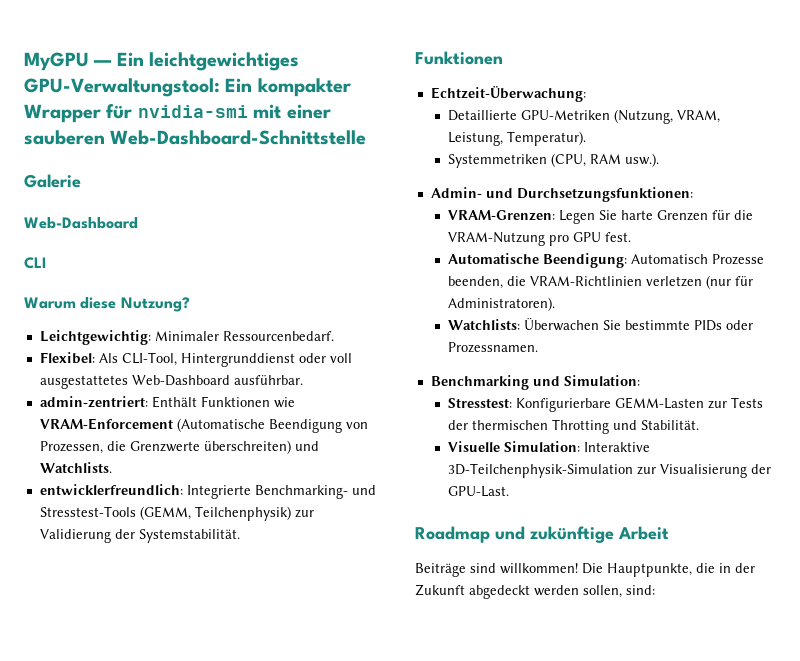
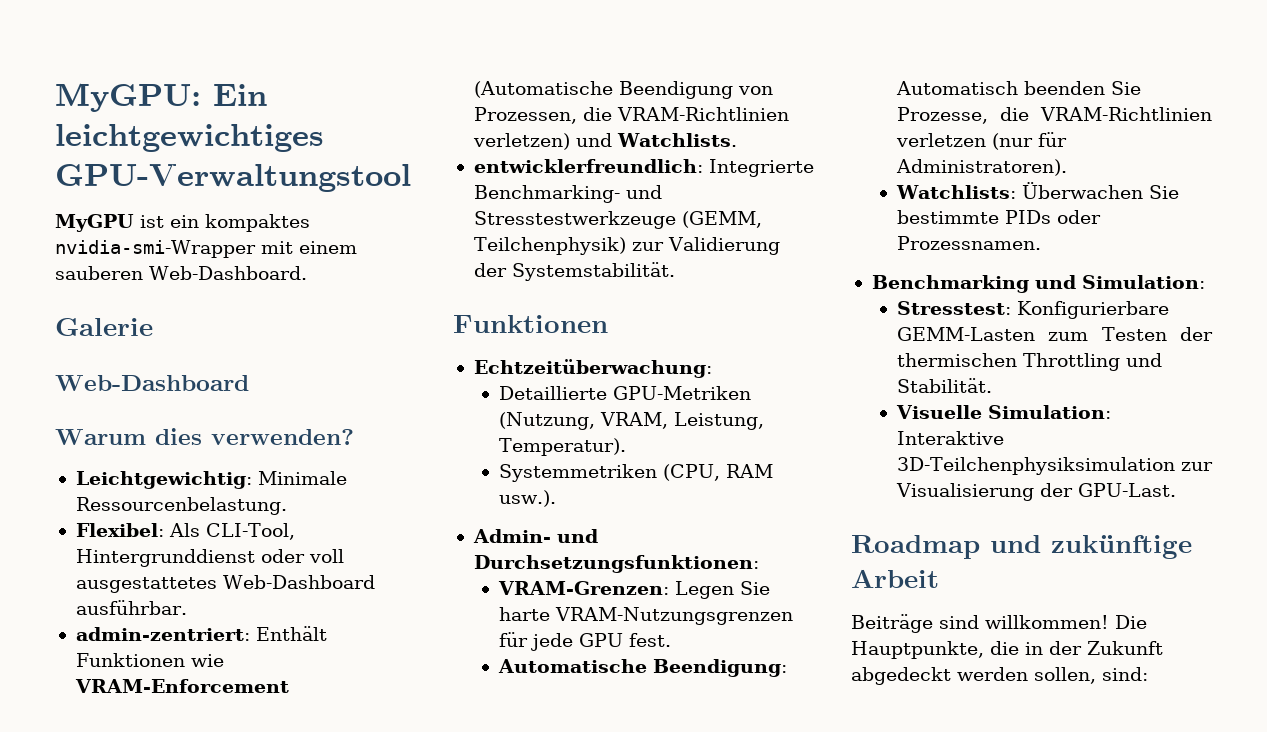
[24,52,300,71] [24,78,351,97] [24,104,331,123] [24,130,367,145] MyGPU — Ein leichtgewichtiges GPU-Verwaltungstool: Ein kompakter Wrapper für nvidia-smi mit einer sauberen Web-Dashboard-Schnittstelle -> [55,83,267,112] [55,124,324,152] [55,164,411,192] [55,214,310,232] [55,240,357,258] [55,266,307,280] MyGPU: Ein leichtgewichtiges GPU-Verwaltungstool // MyGPU ist ein kompaktes nvidia-smi-Wrapper mit einem sauberen Web-Dashboard.
[24,257,46,269] // CLI -> (249, 383) none
[80,297,190,312] diese Nutzung? -> [155,428,354,445] dies verwenden?
[154,331,334,341] Minimaler Ressourcenbedarf. -> [257,471,347,485] [75,497,287,515] Minimale Ressourcenbelastung.
[129,440,291,454] Grenzwerte überschreiten) -> [616,107,789,121] [472,133,570,150] VRAM-Richtlinien verletzen)
[39,506,136,517] Stresstest-Tools -> [473,211,676,229] Stresstestwerkzeuge
[430,86,586,102] Echtzeit-Überwachung: -> [473,359,712,378] Echtzeitüberwachung:
[657,210,754,221] [448,232,570,246] Grenzen für die VRAM-Nutzung pro -> [554,607,793,625] [498,632,573,651] VRAM-Nutzungsgrenzen für jede
[712,254,765,265] [448,276,504,289] Prozesse beenden, -> [1023,81,1141,95] [896,107,988,124] beenden Sie Prozesse,
[708,397,764,409] zur Tests -> [1048,327,1167,341] zum Testen
[552,419,610,434] Throtting -> [1022,353,1120,371] Throttling
[448,463,634,478] 3D-Teilchenphysik-Simulation -> [896,457,1175,475] 3D-Teilchenphysiksimulation

